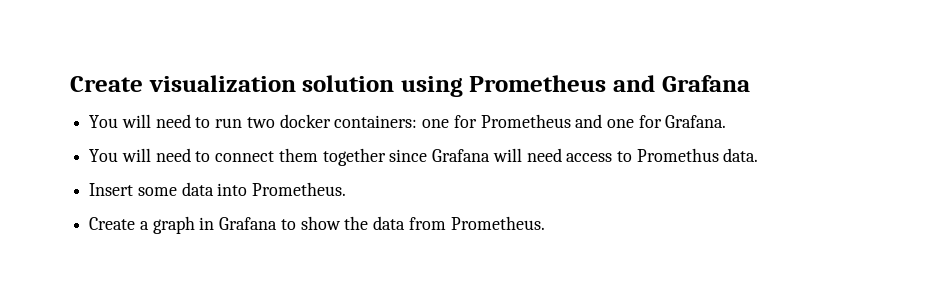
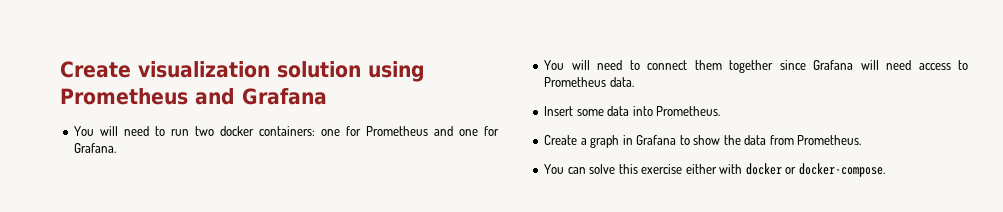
[636,148,719,162] Promethus -> [544,77,607,87] Prometheus
(545, 223) none -> [544,163,885,177] // You can solve this exercise either with docker or docker-compose.

